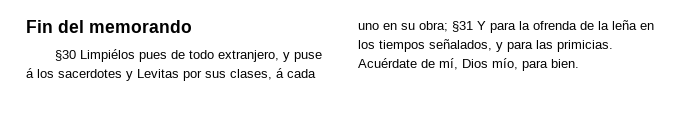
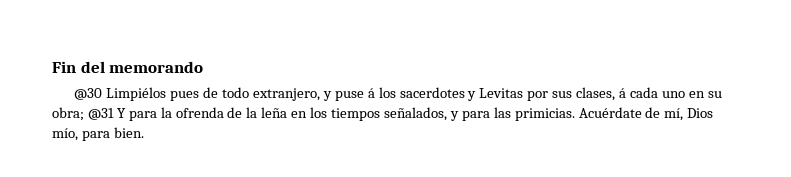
[54,50,76,61] §30 -> [74,88,103,100] @30
[452,21,473,32] §31 -> [87,108,114,120] @31

